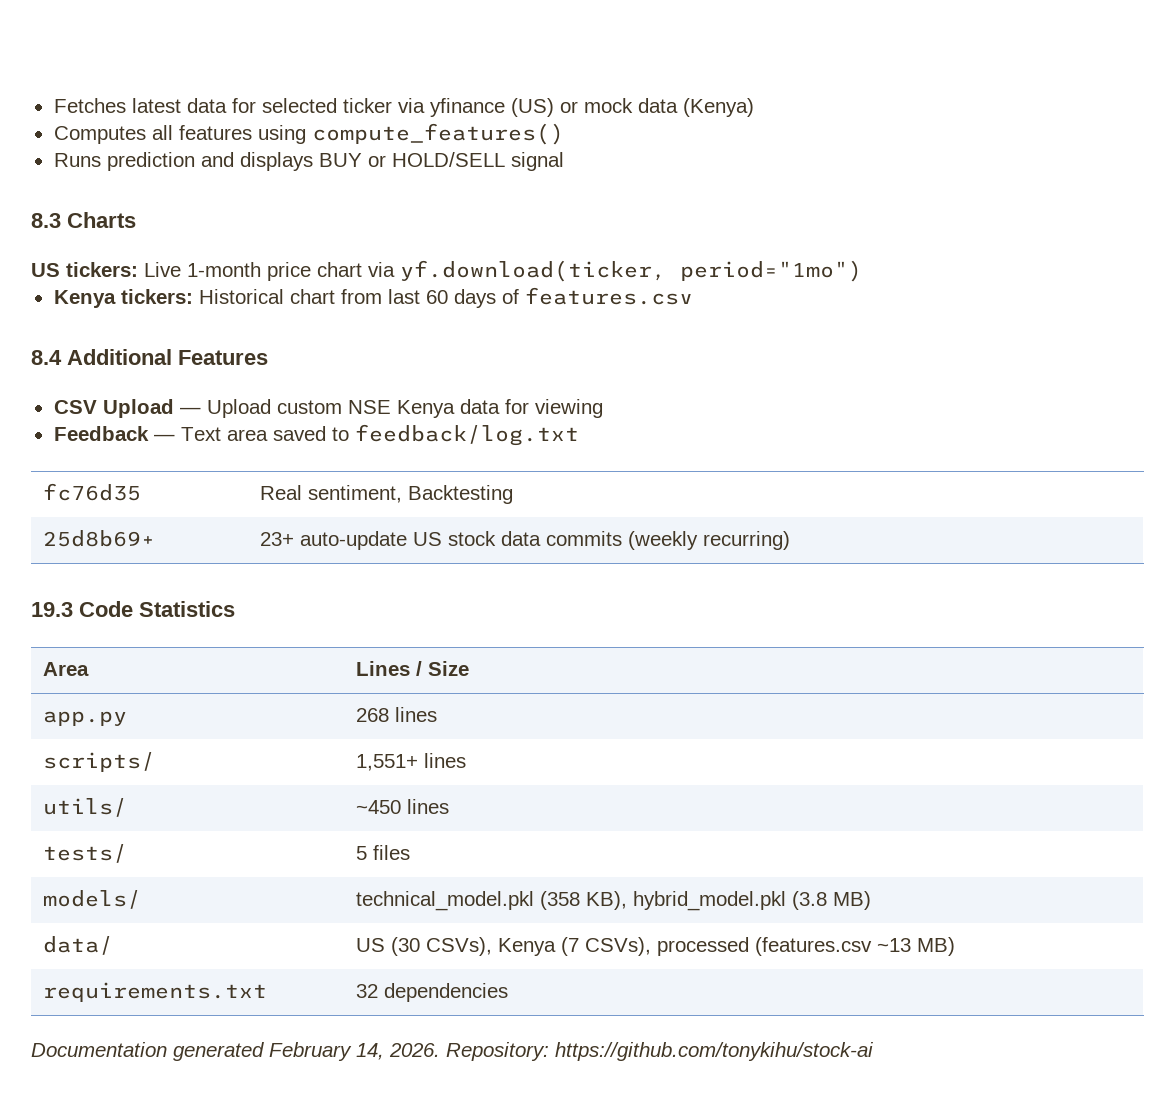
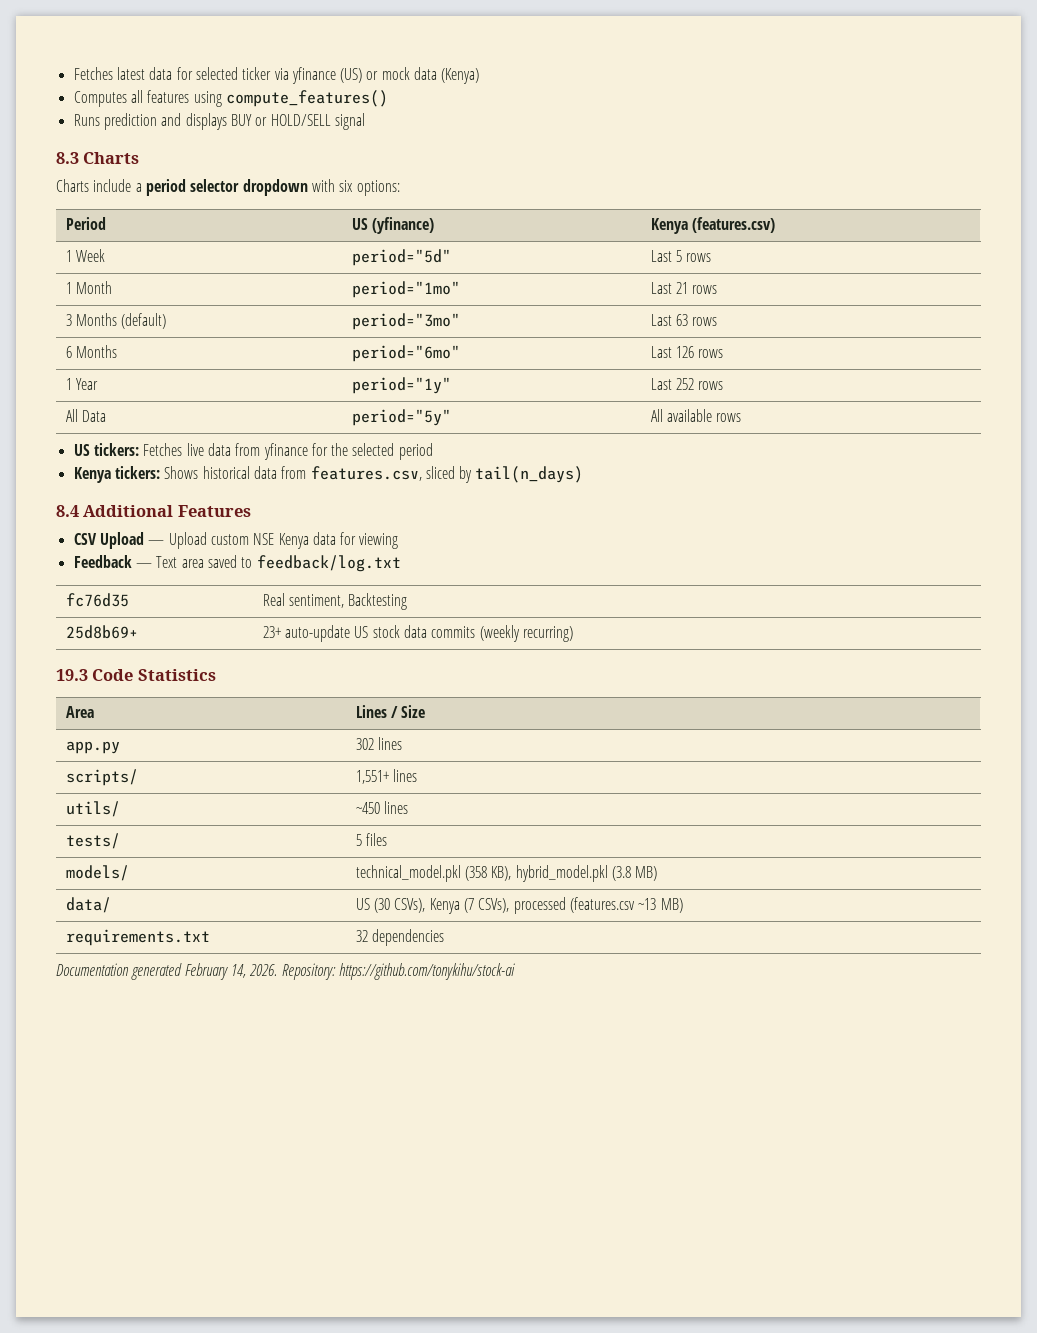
[31,260,862,282] [53,287,693,308] US tickers: Live 1-month price chart via yf.download(ticker, period="1mo") // Kenya tickers: Historical chart from last 60 days of features.csv -> [56,179,400,196] [65,217,106,230] [351,217,435,234] [650,217,776,234] [65,249,106,262] [351,249,451,266] [650,250,712,262] [65,281,113,294] [351,281,460,298] [650,282,718,294] [65,313,167,329] [351,313,460,330] [650,314,718,326] [65,345,118,358] [351,345,460,362] [650,346,724,358] [65,378,99,390] [351,377,451,394] [650,378,724,390] [65,409,107,422] [351,409,451,426] [650,409,742,422] [73,443,433,460] [73,466,584,483] Charts include a period selector dropdown with six options: // Period | US (yfinance) | Kenya (features.csv) // 1 Week | period="5d" | Last 5 rows // 1 Month | period="1mo" | Last 21 rows // 3 Months (default) | period="3mo" | Last 63 rows // 6 Months | period="6mo" | Last 126 rows // 1 Year | period="1y" | Last 252 rows // All Data | period="5y" | All available rows // US tickers: Fetches live data from yfinance for the selected period // Kenya tickers: Shows historical data from features.csv, sliced by tail(n_days)
[355,708,389,722] 268 -> [355,738,374,750] 302

